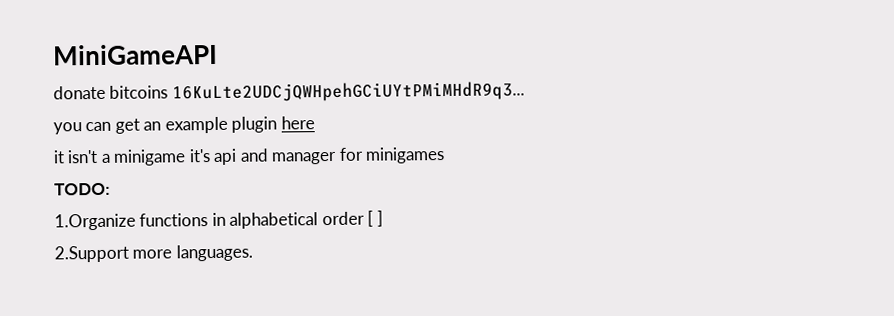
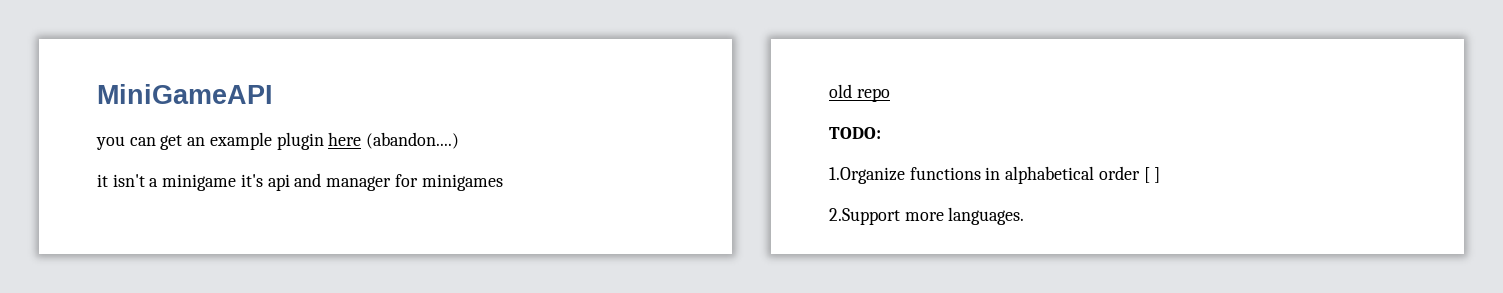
[53,81,525,103] // donate bitcoins 16KuLte2UDCjQWHpehGCiUYtPMiMHdR9q3... -> (273, 94) none
(315, 123) none -> [366,132,460,149] (abandon....)
(446, 155) none -> [829,84,890,102] // old repo

